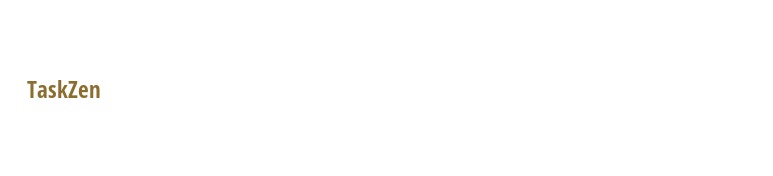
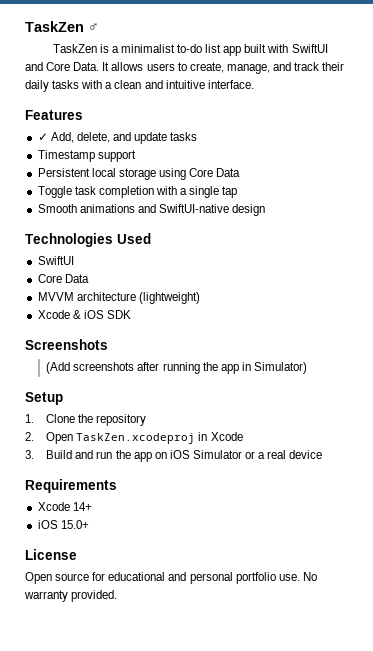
[27,80,101,98] TaskZen -> [25,21,99,32] [52,44,328,56] [25,62,345,74] [25,80,254,92] [25,110,83,120] [37,132,198,144] [37,150,136,162] [37,168,241,180] [37,186,238,198] [37,204,266,216] [25,233,151,247] [37,256,74,265] [37,274,89,283] [37,292,200,304] [37,310,131,319] [25,339,108,350] [46,362,307,374] [25,392,63,405] [25,414,147,426] [25,432,243,444] [25,450,323,462] [25,479,117,493] [37,502,92,511] [37,520,89,529] [25,549,77,560] [25,572,317,584] [24,590,118,602] TaskZen ♂ // TaskZen is a minimalist to-do list app built with SwiftUI and Core Data. It allows users to create, manage, and track their daily tasks with a clean and intuitive interface. // Features // ✓ Add, delete, and update tasks // Timestamp support // Persistent local storage using Core Data // Toggle task completion with a single tap // Smooth animations and SwiftUI-native design // Technologies Used // SwiftUI // Core Data // MVVM architecture (lightweight) // Xcode & iOS SDK // Screenshots // (Add screenshots after running the app in Simulator) // Setup // 1. Clone the repository // 2. Open TaskZen.xcodeproj in Xcode // 3. Build and run the app on iOS Simulator or a real device // Requirements // Xcode 14+ // iOS 15.0+ // License // Open source for educational and personal portfolio use. No warranty provided.

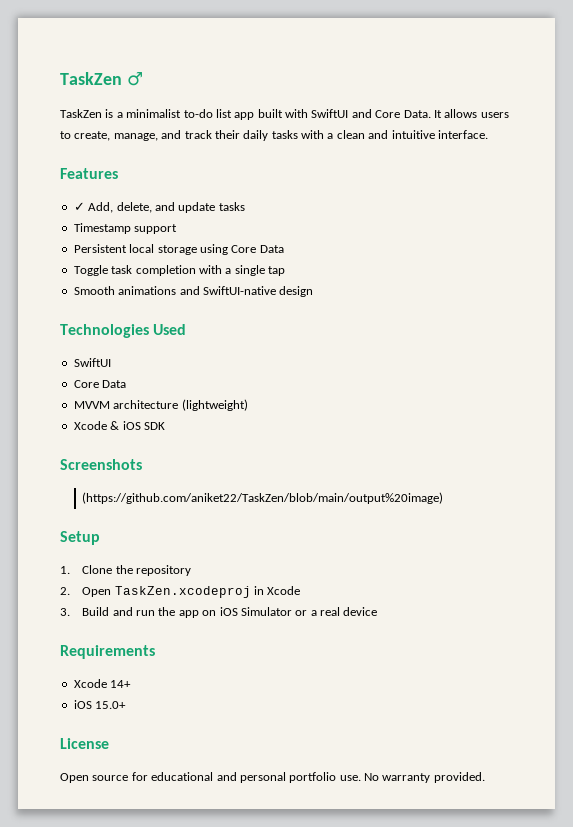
[46,362,307,374] (Add screenshots after running the app in Simulator) -> [82,492,444,504] (https://github.com/aniket22/TaskZen/blob/main/output%20image)

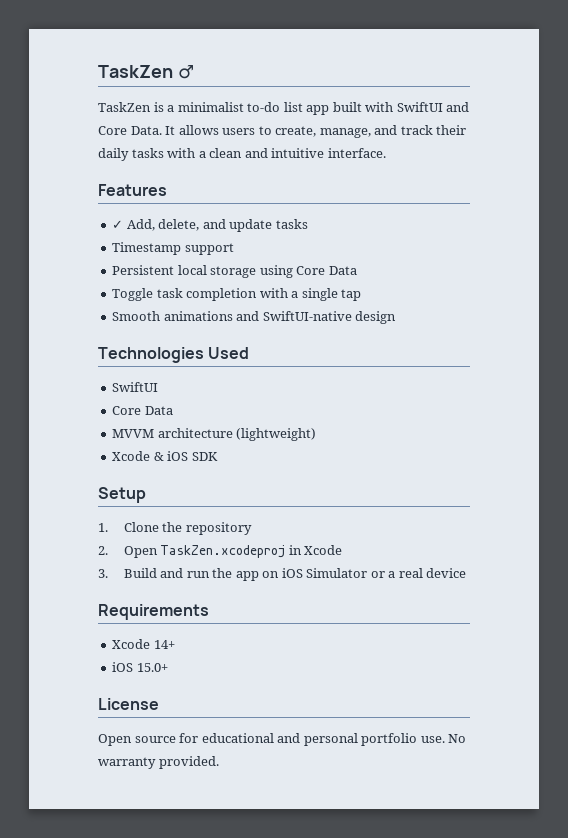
[60,459,142,470] [82,492,444,504] // Screenshots // (https://github.com/aniket22/TaskZen/blob/main/output%20image) -> (218, 456) none

